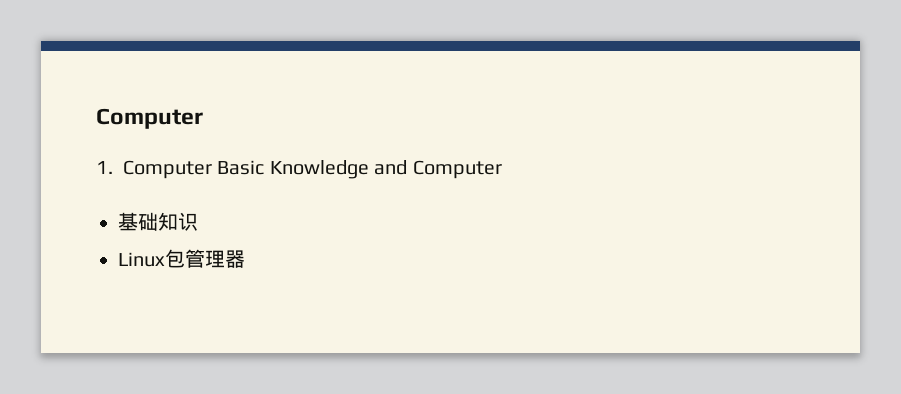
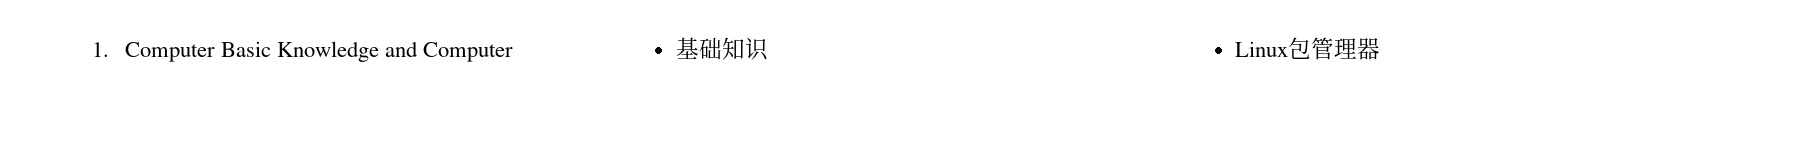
[96,108,203,129] Computer // -> (92, 49) none

